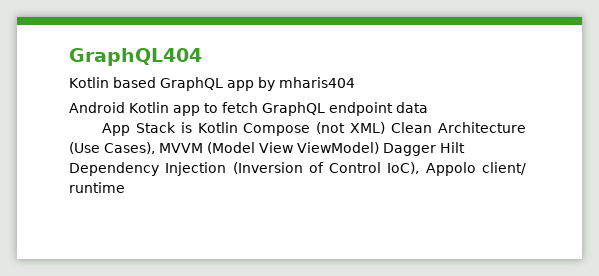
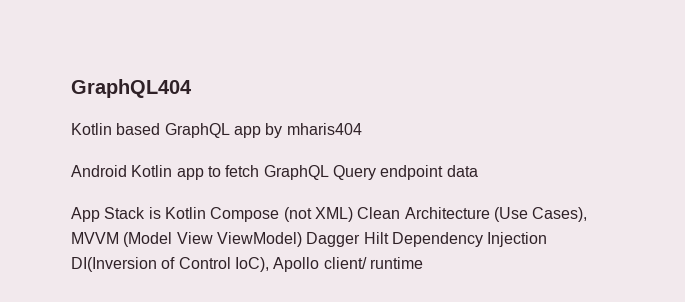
(325, 109) none -> [332,165,376,180] Query
[232,162,303,174] (Inversion -> [71,257,157,272] DI(Inversion
[425,162,476,176] Appolo -> [273,257,320,272] Apollo

